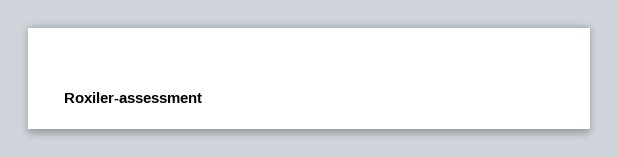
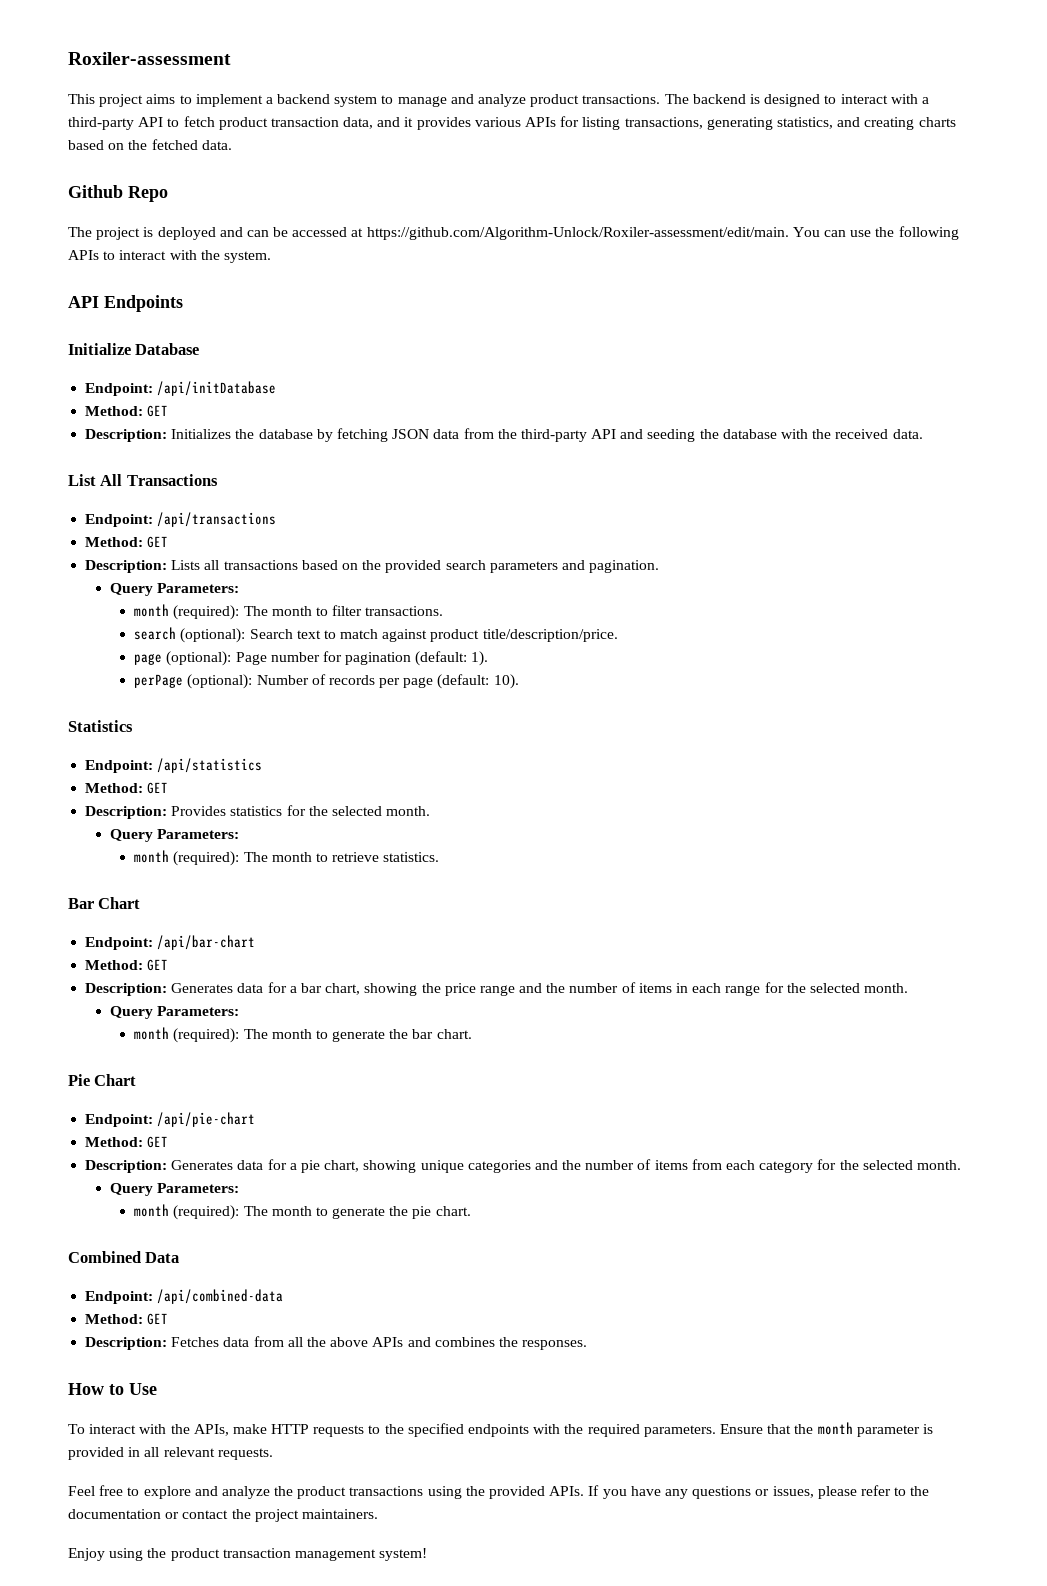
(202, 97) none -> [68,94,929,107] [68,116,956,130] [68,139,232,150] [68,185,168,202] [68,226,959,240] [68,250,271,263] [68,295,183,312] [68,343,200,355] [85,381,277,396] [85,405,169,417] [85,428,923,442] [68,474,218,486] [85,512,277,527] [85,536,169,548] [85,560,660,573] [109,583,239,596] [134,604,444,620] [134,627,618,643] [134,651,489,666] [134,674,519,689] [68,720,133,732] [85,758,263,773] [85,782,169,794] [85,805,431,819] [109,829,239,842] [134,850,440,866] [68,897,141,909] [85,935,256,950] [85,959,169,971] [85,982,909,996] [109,1006,239,1019] [134,1027,472,1043] [68,1074,137,1086] [85,1112,256,1127] [85,1136,169,1148] [85,1159,961,1173] [109,1183,239,1196] [134,1204,471,1220] [68,1251,180,1263] [85,1289,284,1304] [85,1313,169,1325] [85,1336,588,1350] [68,1383,157,1395] [68,1422,933,1437] [68,1447,273,1460] [68,1485,930,1499] [68,1509,378,1522] [68,1548,428,1561] // This project aims to implement a backend system to manage and analyze product transactions. The backend is designed to interact with a third-party API to fetch product transaction data, and it provides various APIs for listing transactions, generating statistics, and creating charts based on the fetched data. // Github Repo // The project is deployed and can be accessed at https://github.com/Algorithm-Unlock/Roxiler-assessment/edit/main. You can use the following APIs to interact with the system. // API Endpoints // Initialize Database // Endpoint: /api/initDatabase // Method: GET // Description: Initializes the database by fetching JSON data from the third-party API and seeding the database with the received data. // List All Transactions // Endpoint: /api/transactions // Method: GET // Description: Lists all transactions based on the provided search parameters and pagination. // Query Parameters: // month (required): The month to filter transactions. // search (optional): Search text to match against product title/description/price. // page (optional): Page number for pagination (default: 1). // perPage (optional): Number of records per page (default: 10). // Statistics // Endpoint: /api/statistics // Method: GET // Description: Provides statistics for the selected month. // Query Parameters: // month (required): The month to retrieve statistics. // Bar Chart // Endpoint: /api/bar-chart // Method: GET // Description: Generates data for a bar chart, showing the price range and the number of items in each range for the selected month. // Query Parameters: // month (required): The month to generate the bar chart. // Pie Chart // Endpoint: /api/pie-chart // Method: GET // Description: Generates data for a pie chart, showing unique categories and the number of items from each category for the selected month. // Query Parameters: // month (required): The month to generate the pie chart. // Combined Data // Endpoint: /api/combined-data // Method: GET // Description: Fetches data from all the above APIs and combines the responses. // How to Use // To interact with the APIs, make HTTP requests to the specified endpoints with the required parameters. Ensure that the month parameter is provided in all relevant requests. // Feel free to explore and analyze the product transactions using the provided APIs. If you have any questions or issues, please refer to the documentation or contact the project maintainers. // Enjoy using the product transaction management system!

